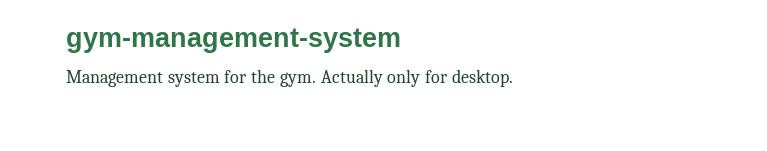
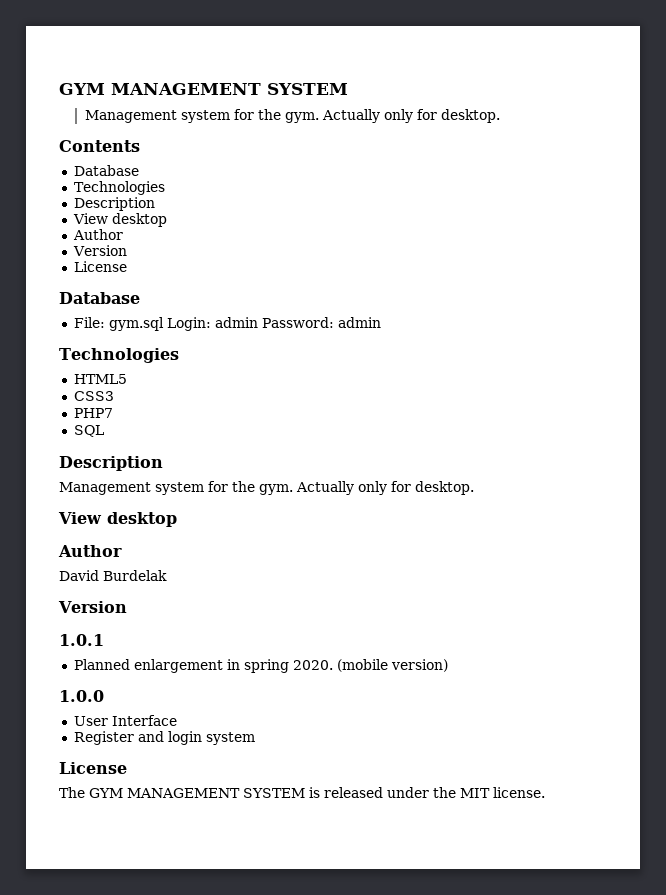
[66,28,401,53] [66,69,513,87] gym-management-system // Management system for the gym. Actually only for desktop. -> [59,83,348,95] [84,109,500,123] [59,140,140,152] [73,165,139,176] [73,181,165,195] [73,197,155,211] [72,213,167,227] [72,229,123,240] [72,245,127,256] [73,261,127,272] [59,292,140,304] [73,317,381,331] [59,348,179,363] [73,374,127,384] [73,391,114,401] [73,408,113,418] [73,425,104,437] [59,456,163,471] [59,481,474,495] [58,512,177,527] [58,545,122,557] [59,570,167,581] [58,601,127,613] [59,634,104,646] [73,659,448,673] [59,690,104,702] [73,715,177,726] [73,731,255,745] [59,762,127,774] [59,787,545,798] GYM MANAGEMENT SYSTEM // Management system for the gym. Actually only for desktop. // Contents // Database // Technologies // Description // View desktop // Author // Version // License // Database // File: gym.sql Login: admin Password: admin // Technologies // HTML5 // CSS3 // PHP7 // SQL // Description // Management system for the gym. Actually only for desktop. // View desktop // Author // David Burdelak // Version // 1.0.1 // Planned enlargement in spring 2020. (mobile version) // 1.0.0 // User Interface // Register and login system // License // The GYM MANAGEMENT SYSTEM is released under the MIT license.

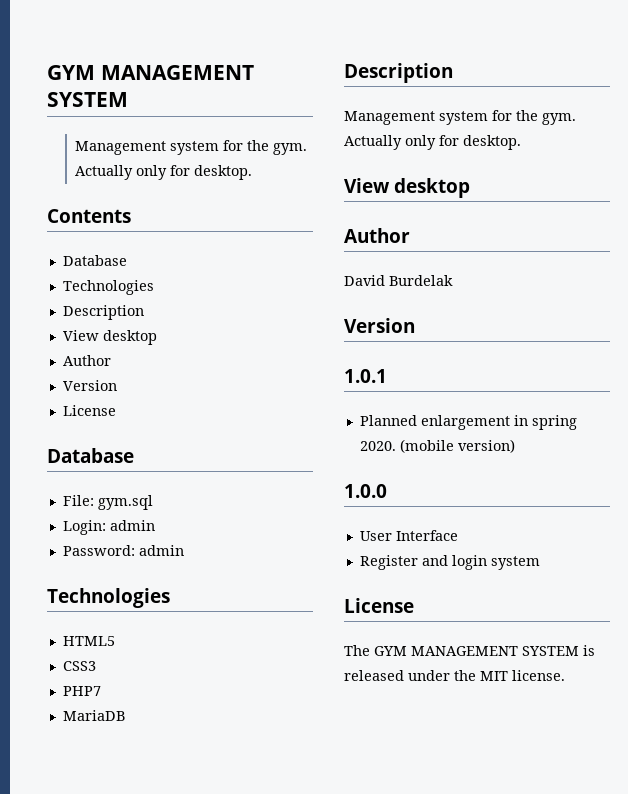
(164, 324) none -> (153, 502) //
(258, 322) none -> (155, 525) //
[73,425,104,437] SQL -> [62,710,125,721] MariaDB

